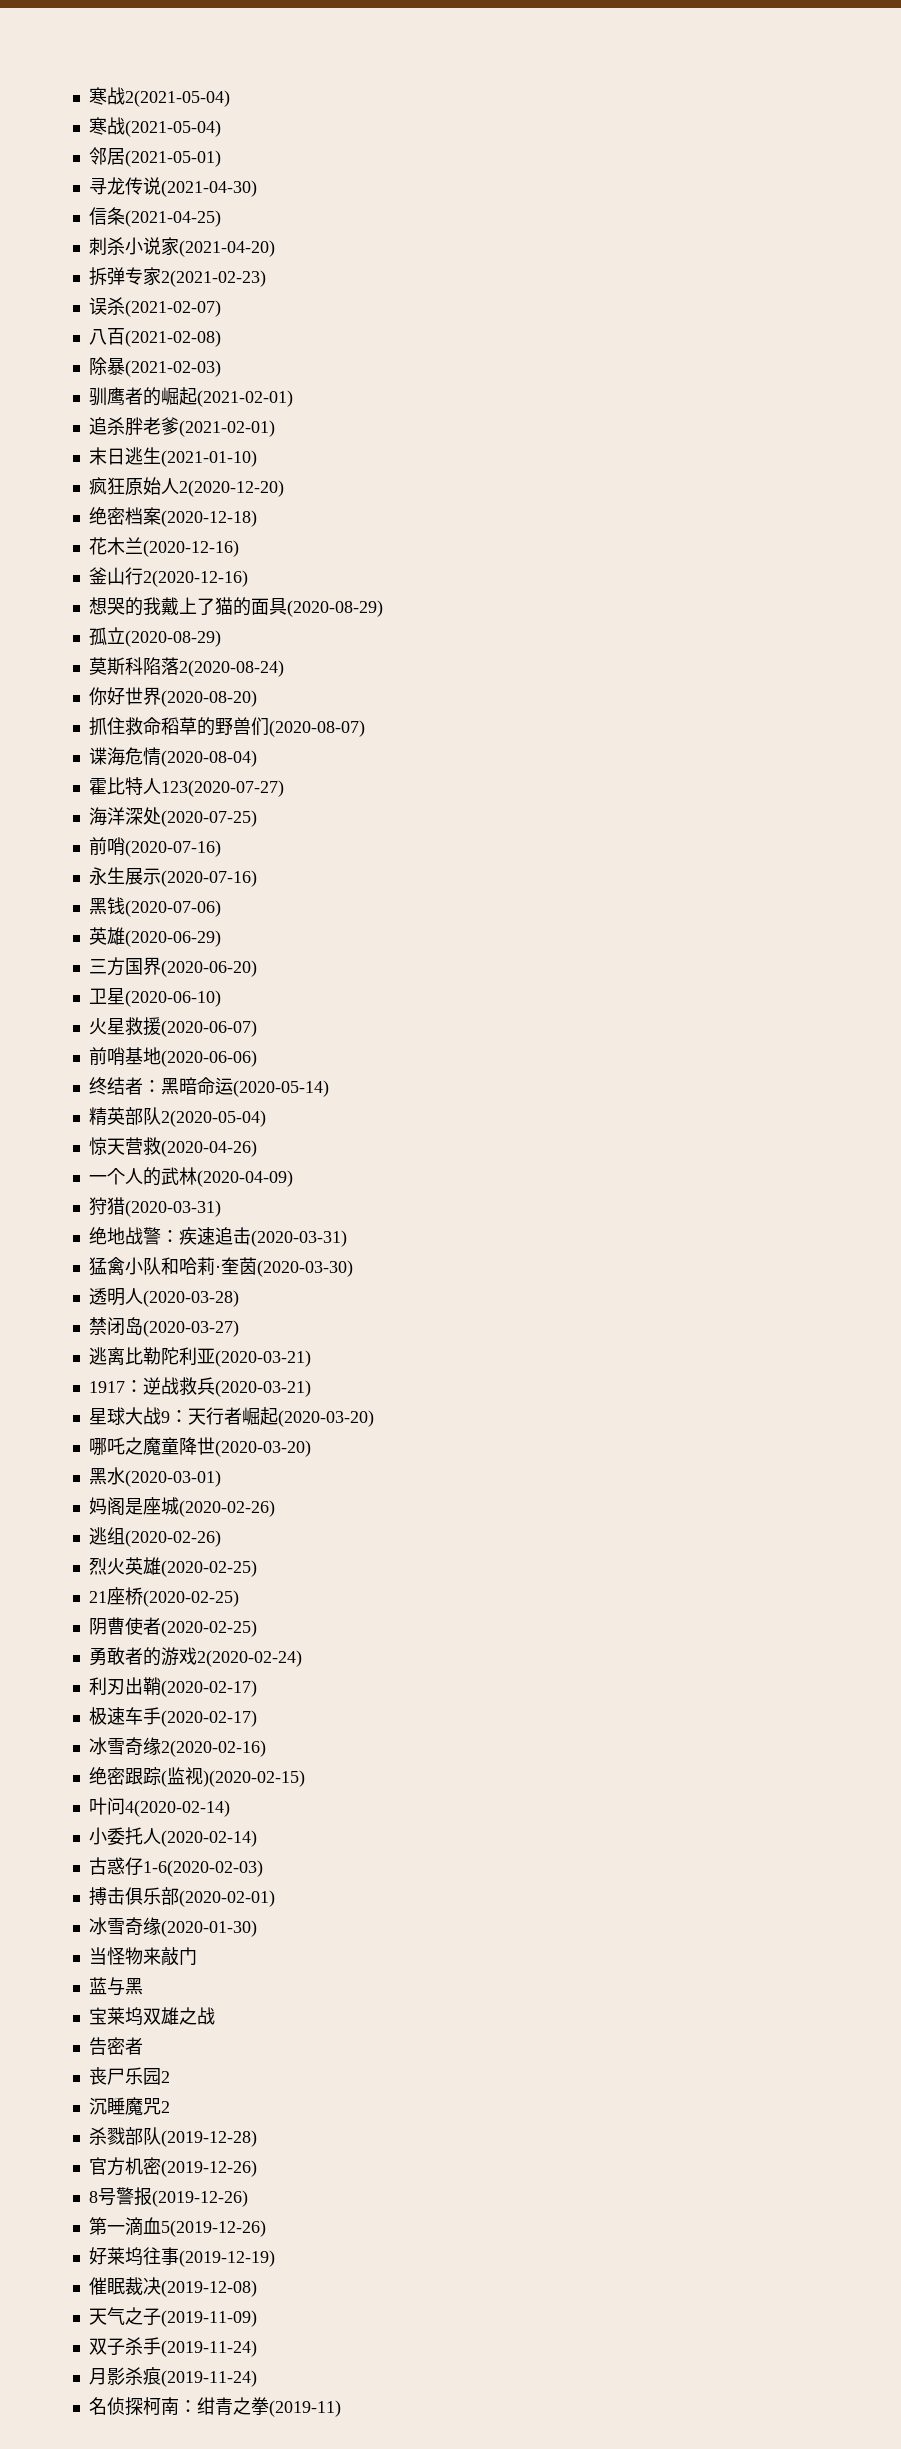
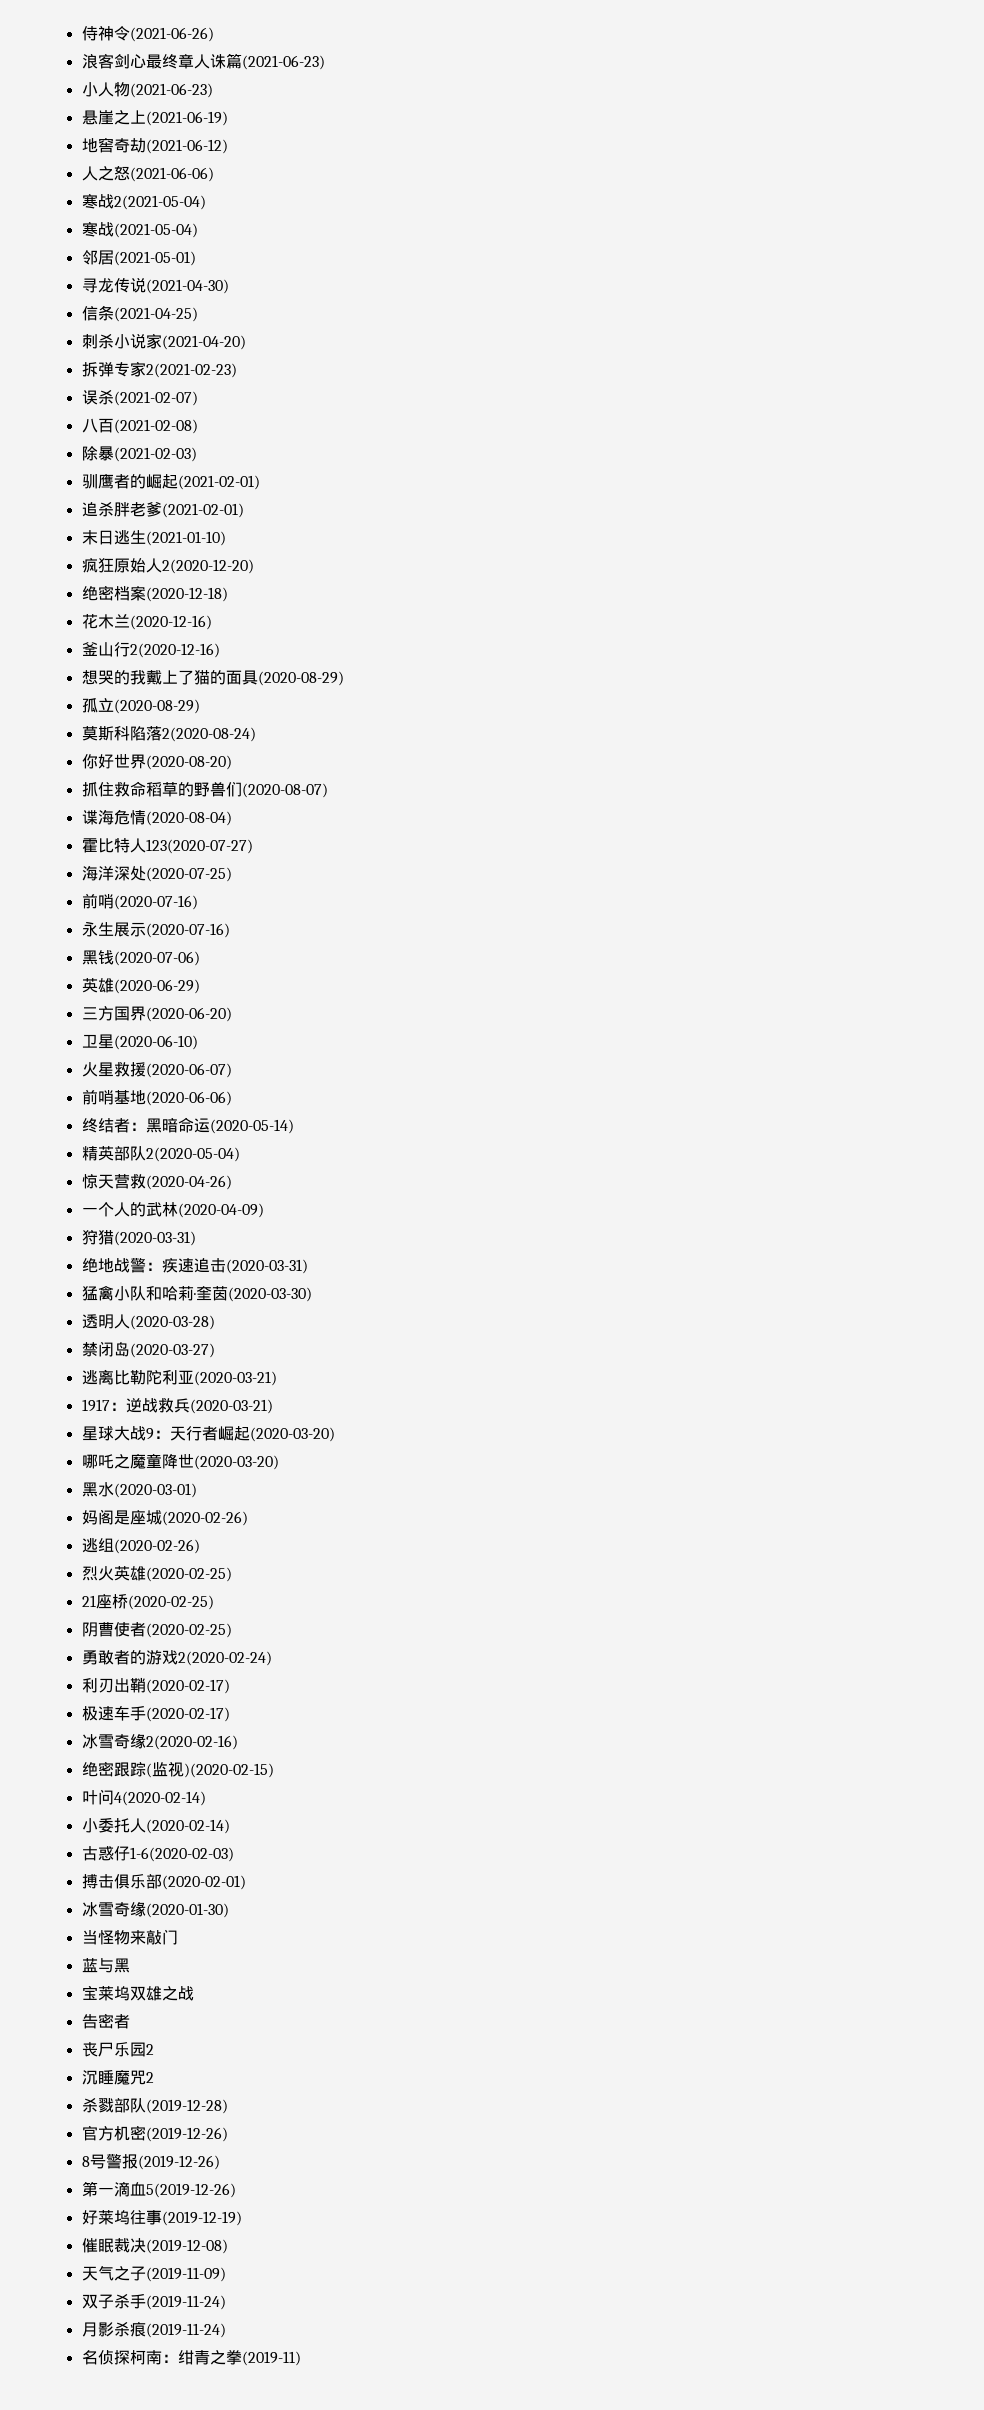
(88, 96) none -> [81,25,214,42] [81,53,325,70] [81,82,213,98] [81,110,228,126] [81,137,228,154] [81,166,214,182] 侍神令(2021-06-26) // 浪客剑心最终章人诛篇(2021-06-23) // 小人物(2021-06-23) // 悬崖之上(2021-06-19) // 地窖奇劫(2021-06-12) // 人之怒(2021-06-06) //

